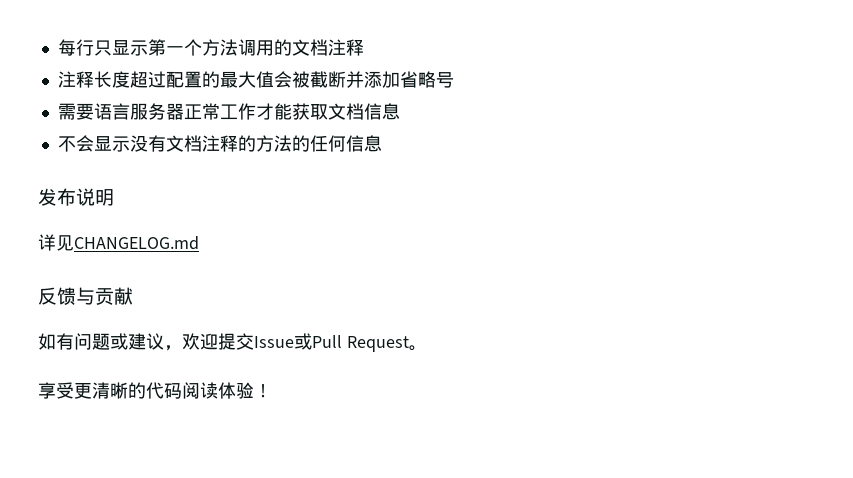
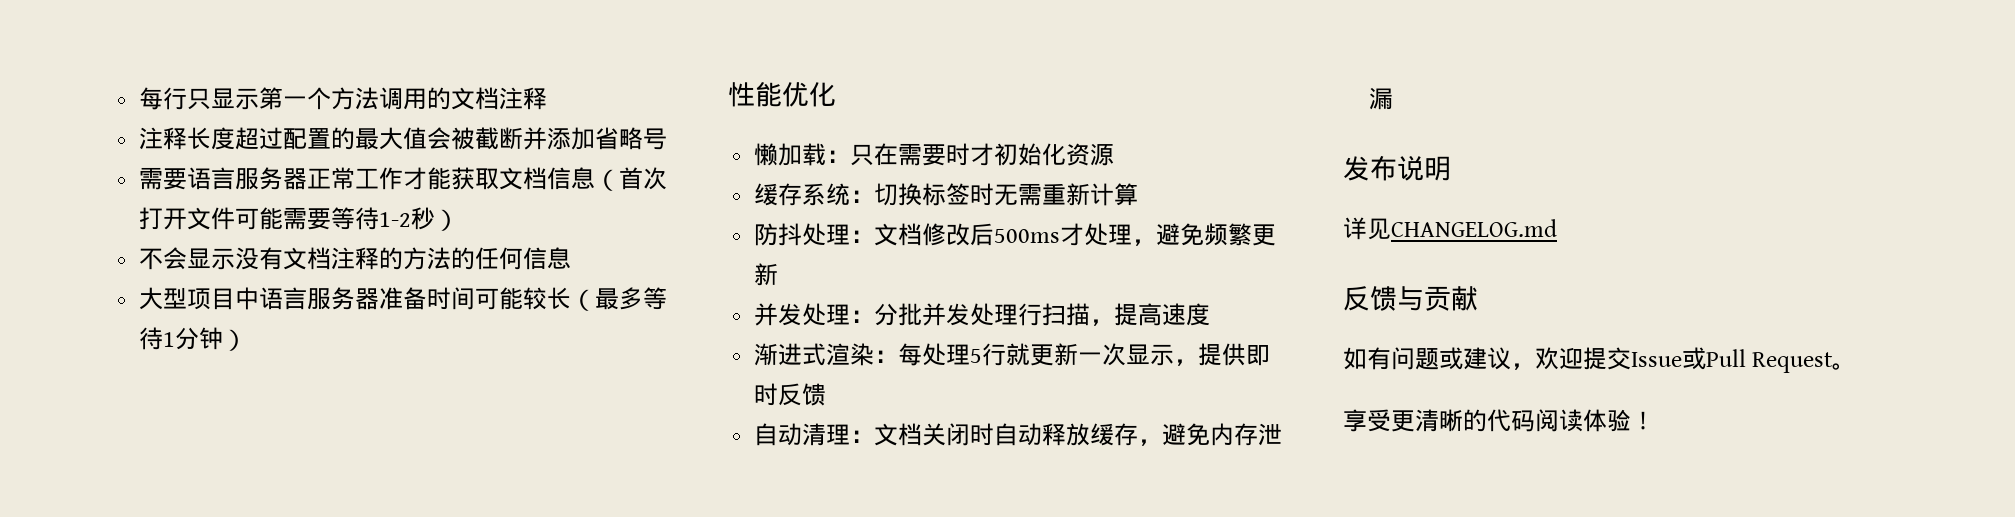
(400, 111) none -> [595,167,668,191] [139,207,460,231] （首次打开文件可能需要等待1-2秒）
(382, 143) none -> [139,287,668,311] [139,327,248,351] [728,82,836,107] [754,143,1115,166] [754,183,1139,206] [754,223,1277,246] [754,263,779,286] [754,303,1211,326] [754,343,1271,366] [754,383,827,406] [754,423,1283,446] [1369,87,1394,110] // 大型项目中语言服务器准备时间可能较长（最多等待1分钟） // 性能优化 // 懒加载：只在需要时才初始化资源 // 缓存系统：切换标签时无需重新计算 // 防抖处理：文档修改后500ms才处理，避免频繁更新 // 并发处理：分批并发处理行扫描，提高速度 // 渐进式渲染：每处理5行就更新一次显示，提供即时反馈 // 自动清理：文档关闭时自动释放缓存，避免内存泄漏

